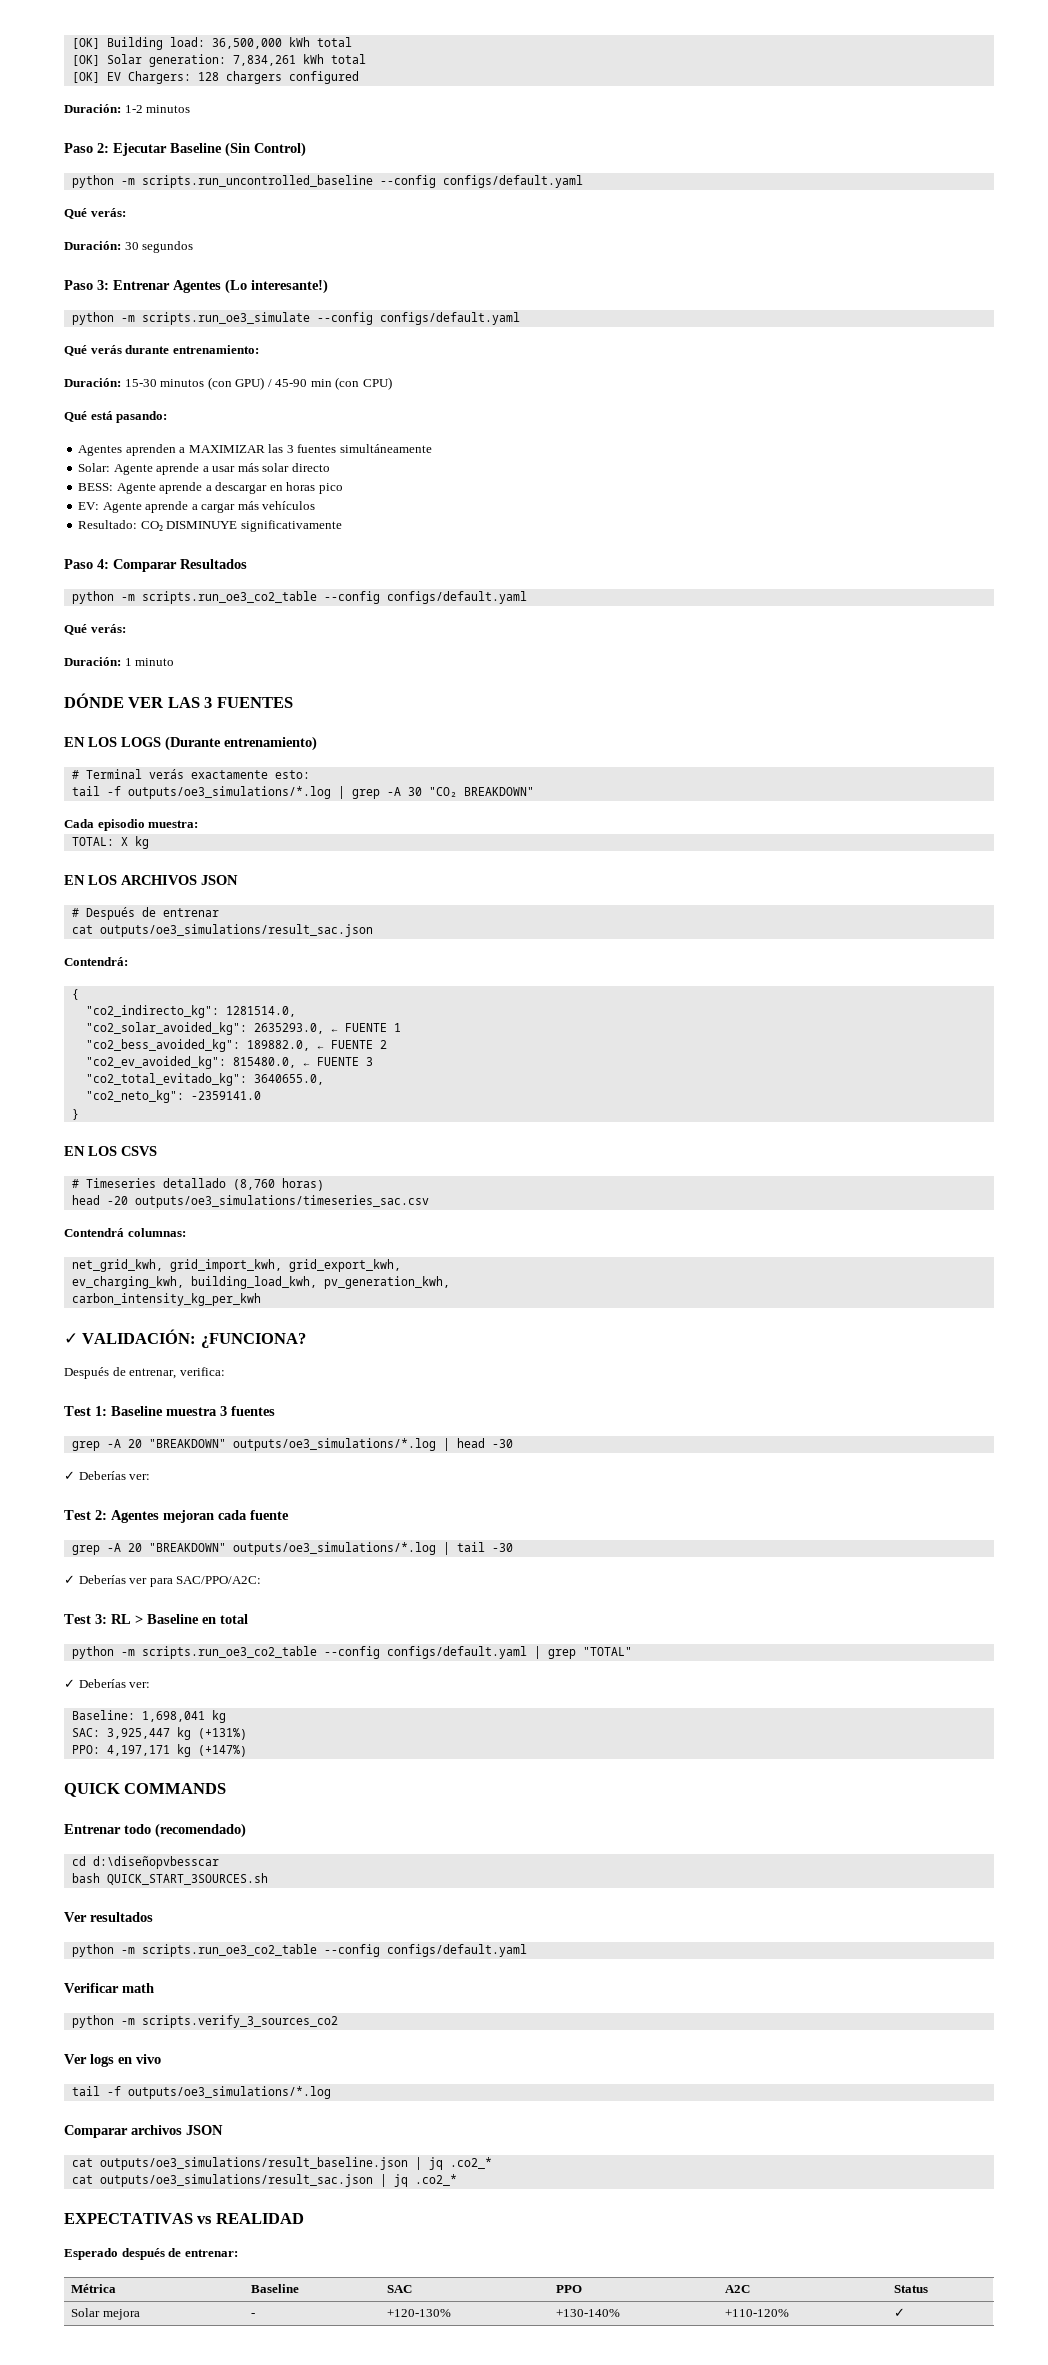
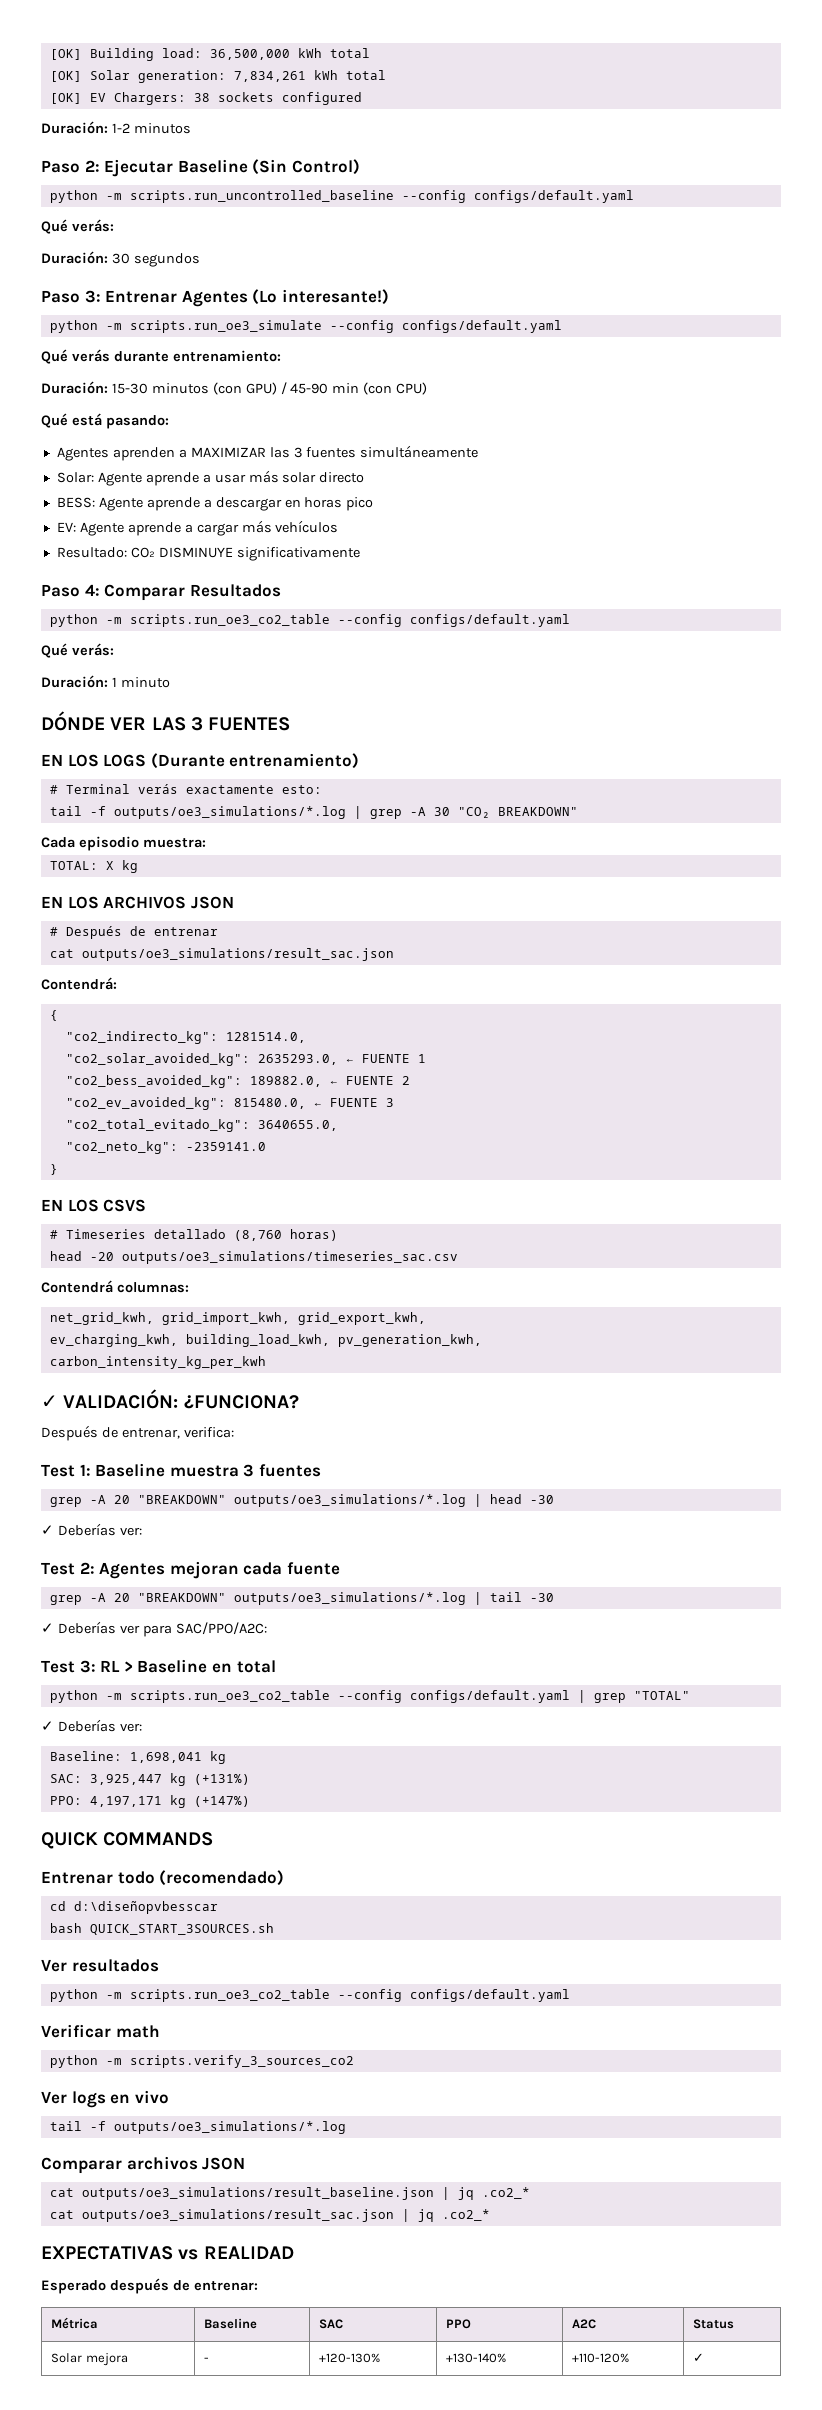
[197,71,282,84] 128 chargers -> [193,92,274,102] 38 sockets

